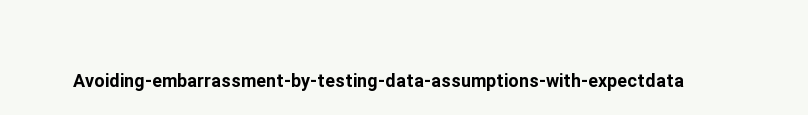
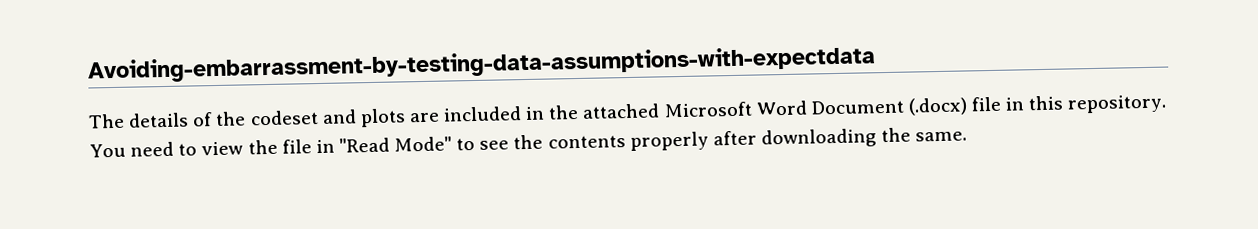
(684, 82) none -> [88,94,1168,129] [89,127,968,158] // The details of the codeset and plots are included in the attached Microsoft Word Document (.docx) file in this repository. You need to view the file in "Read Mode" to see the contents properly after downloading the same.

